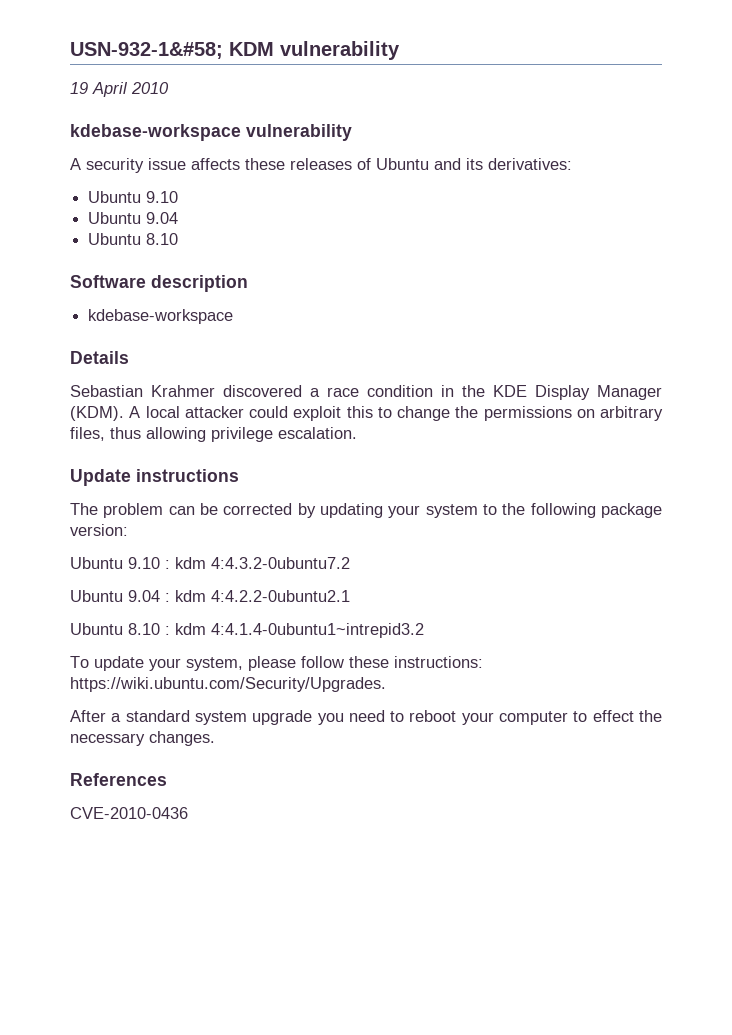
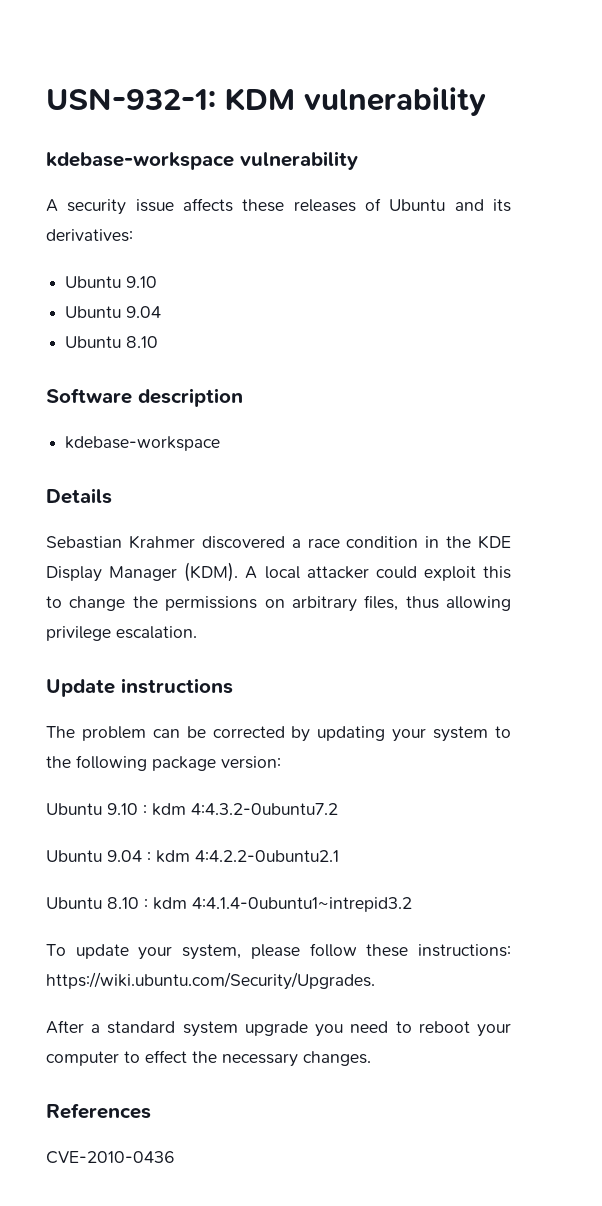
[70,42,223,59] USN-932-1&#58; -> [46,88,216,110] USN-932-1:
[70,82,169,97] // 19 April 2010 -> (486, 101) none

